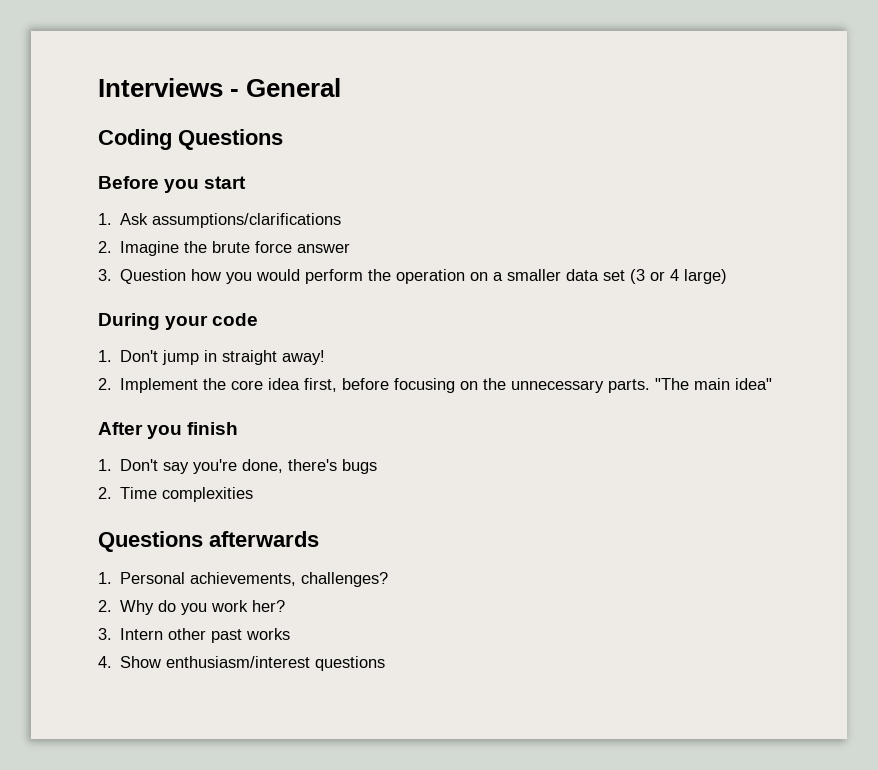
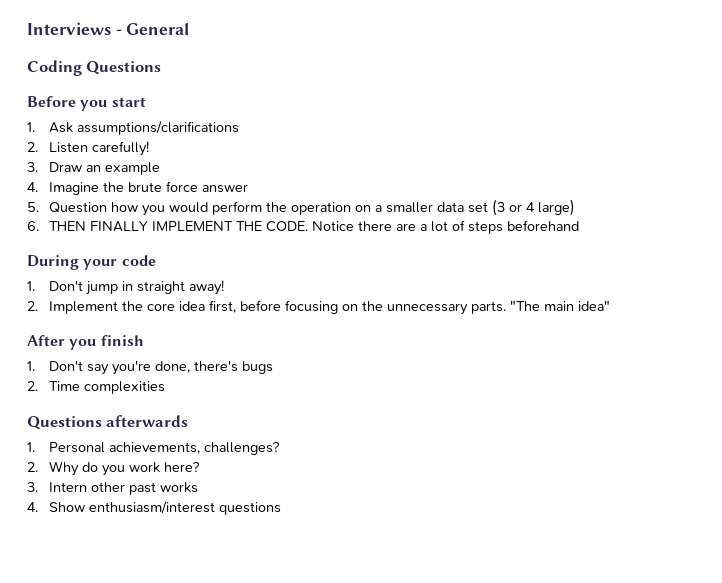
(112, 247) none -> [48,141,149,156] [27,162,160,175] [27,182,38,192] Listen carefully! // 3. Draw an example // 4.
[98,269,112,281] 3. -> [27,202,39,212] 5.
(728, 276) none -> [27,220,579,234] // 6. THEN FINALLY IMPLEMENT THE CODE. Notice there are a lot of steps beforehand
[252,600,286,612] her? -> [163,461,200,472] here?

